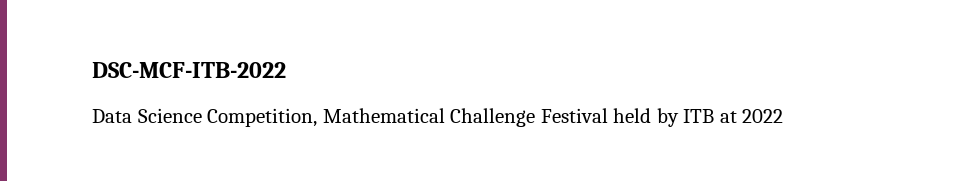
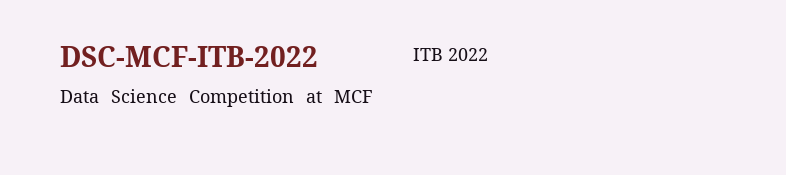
[207,108,737,127] Competition, Mathematical Challenge Festival held by ITB at -> [189,89,373,107] [413,48,443,61] Competition at MCF ITB

